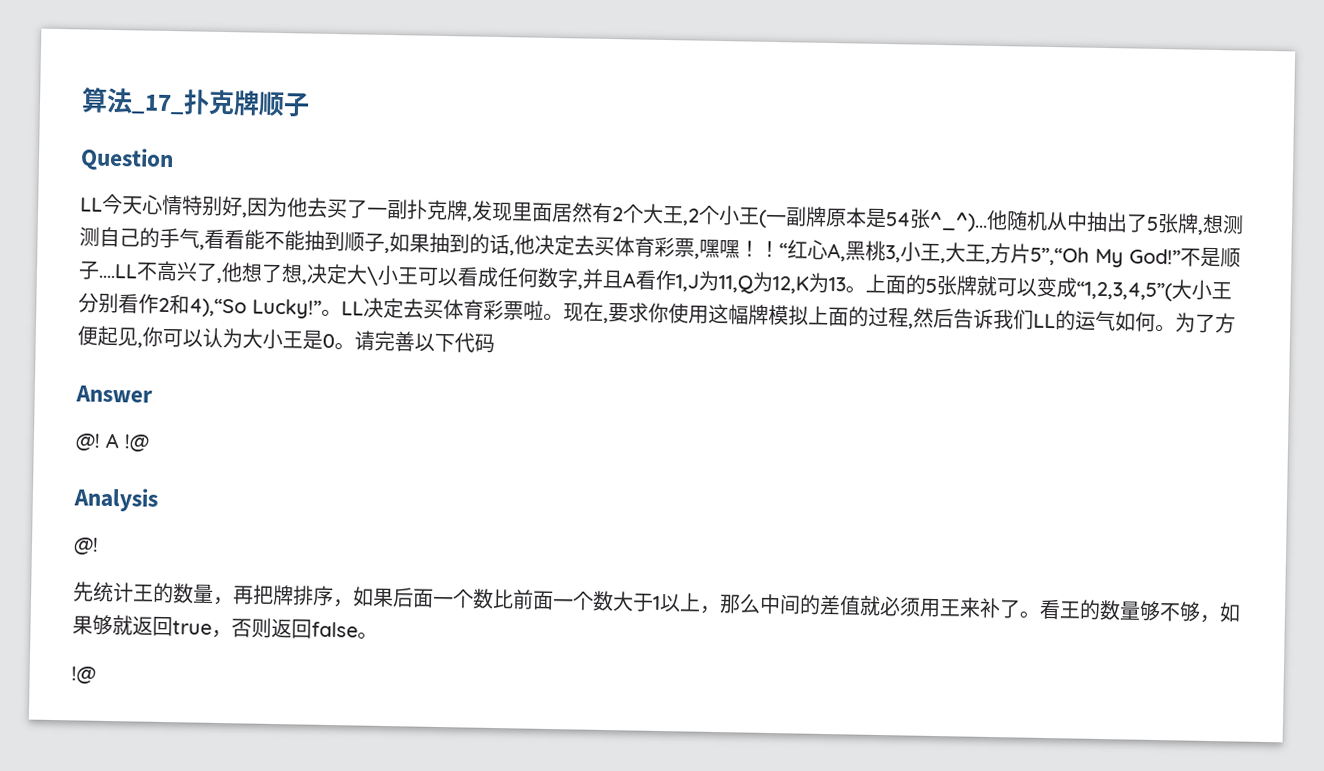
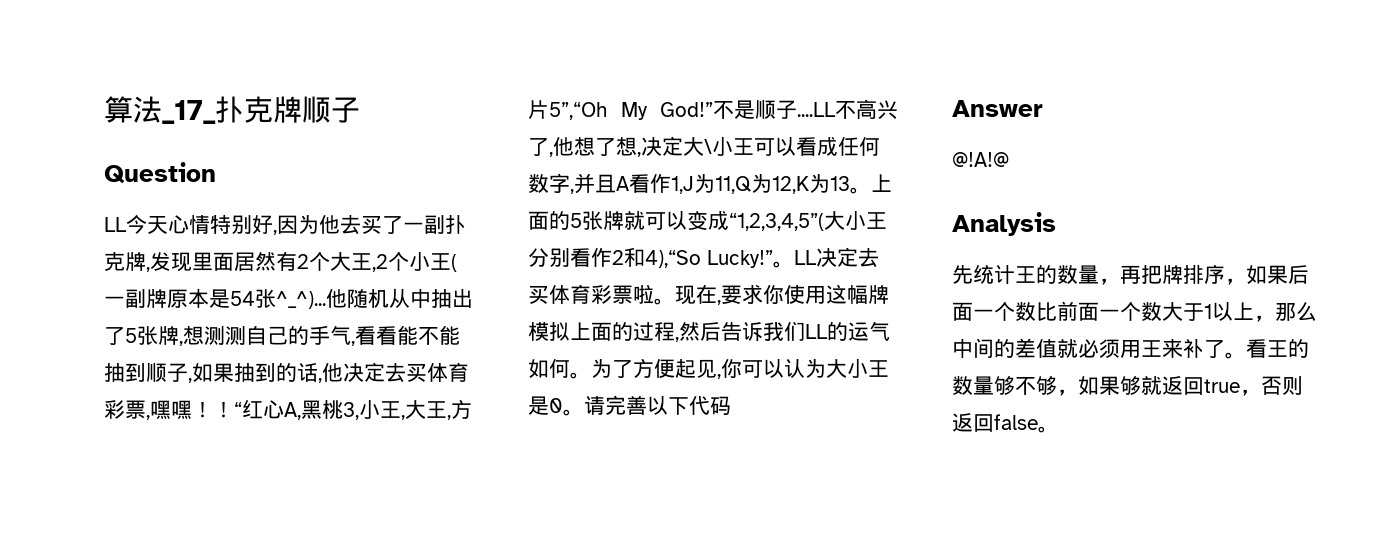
[75,432,150,452] @! A !@ -> [952,152,1009,167] @!A!@
[73,537,99,555] // @! -> (1056, 224) none
[71,666,96,684] // !@ -> (1059, 429) none

